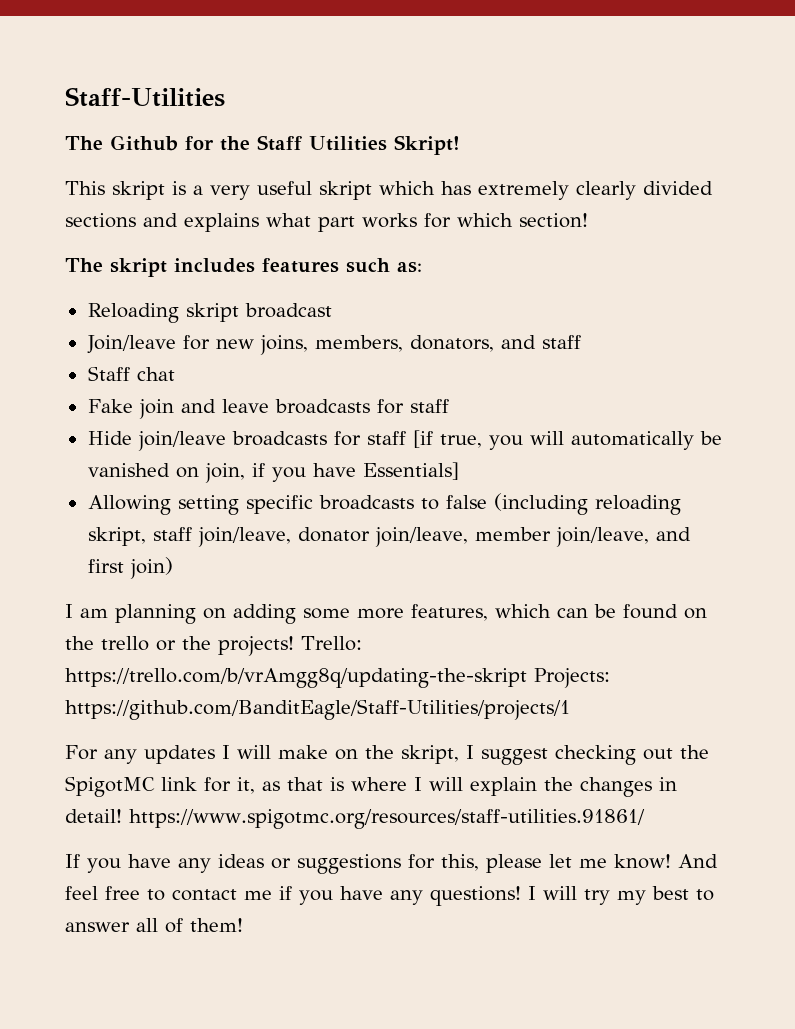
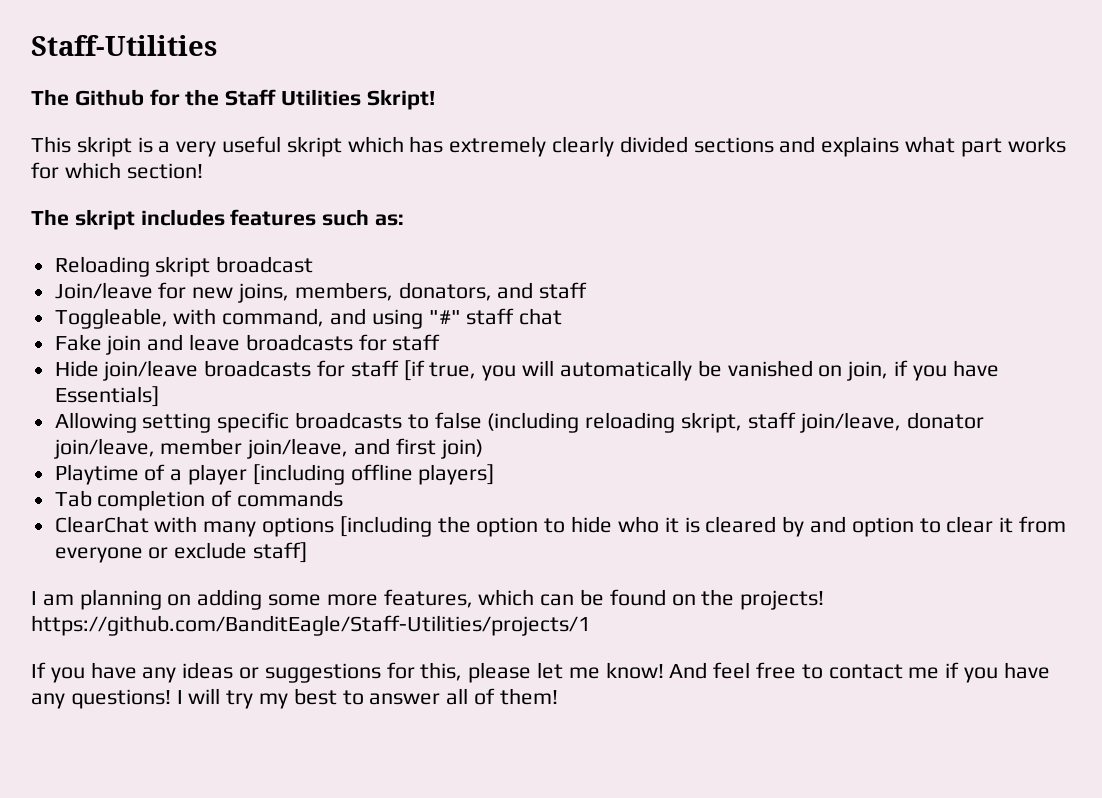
[87,366,130,381] Staff -> [54,308,515,329] Toggleable, with command, and using "#" staff
(173, 568) none -> [54,464,495,485] [54,490,344,511] [54,516,1066,537] [54,542,308,563] // Playtime of a player [including offline players] // Tab completion of commands // ClearChat with many options [including the option to hide who it is cleared by and option to clear it from everyone or exclude staff]
[101,636,362,656] [65,668,610,688] [65,699,570,720] [65,745,709,765] [65,776,677,797] [65,809,645,829] trello or the projects! Trello: https://trello.com/b/vrAmgg8q/updating-the-skript Projects: https://github.com/BanditEagle/Staff-Utilities/projects/1 // For any updates I will make on the skript, I suggest checking out the SpigotMC link for it, as that is where I will explain the changes in detail! https://www.spigotmc.org/resources/staff-utilities.91861/ -> [740,590,825,610] [31,615,590,636] projects! https://github.com/BanditEagle/Staff-Utilities/projects/1

